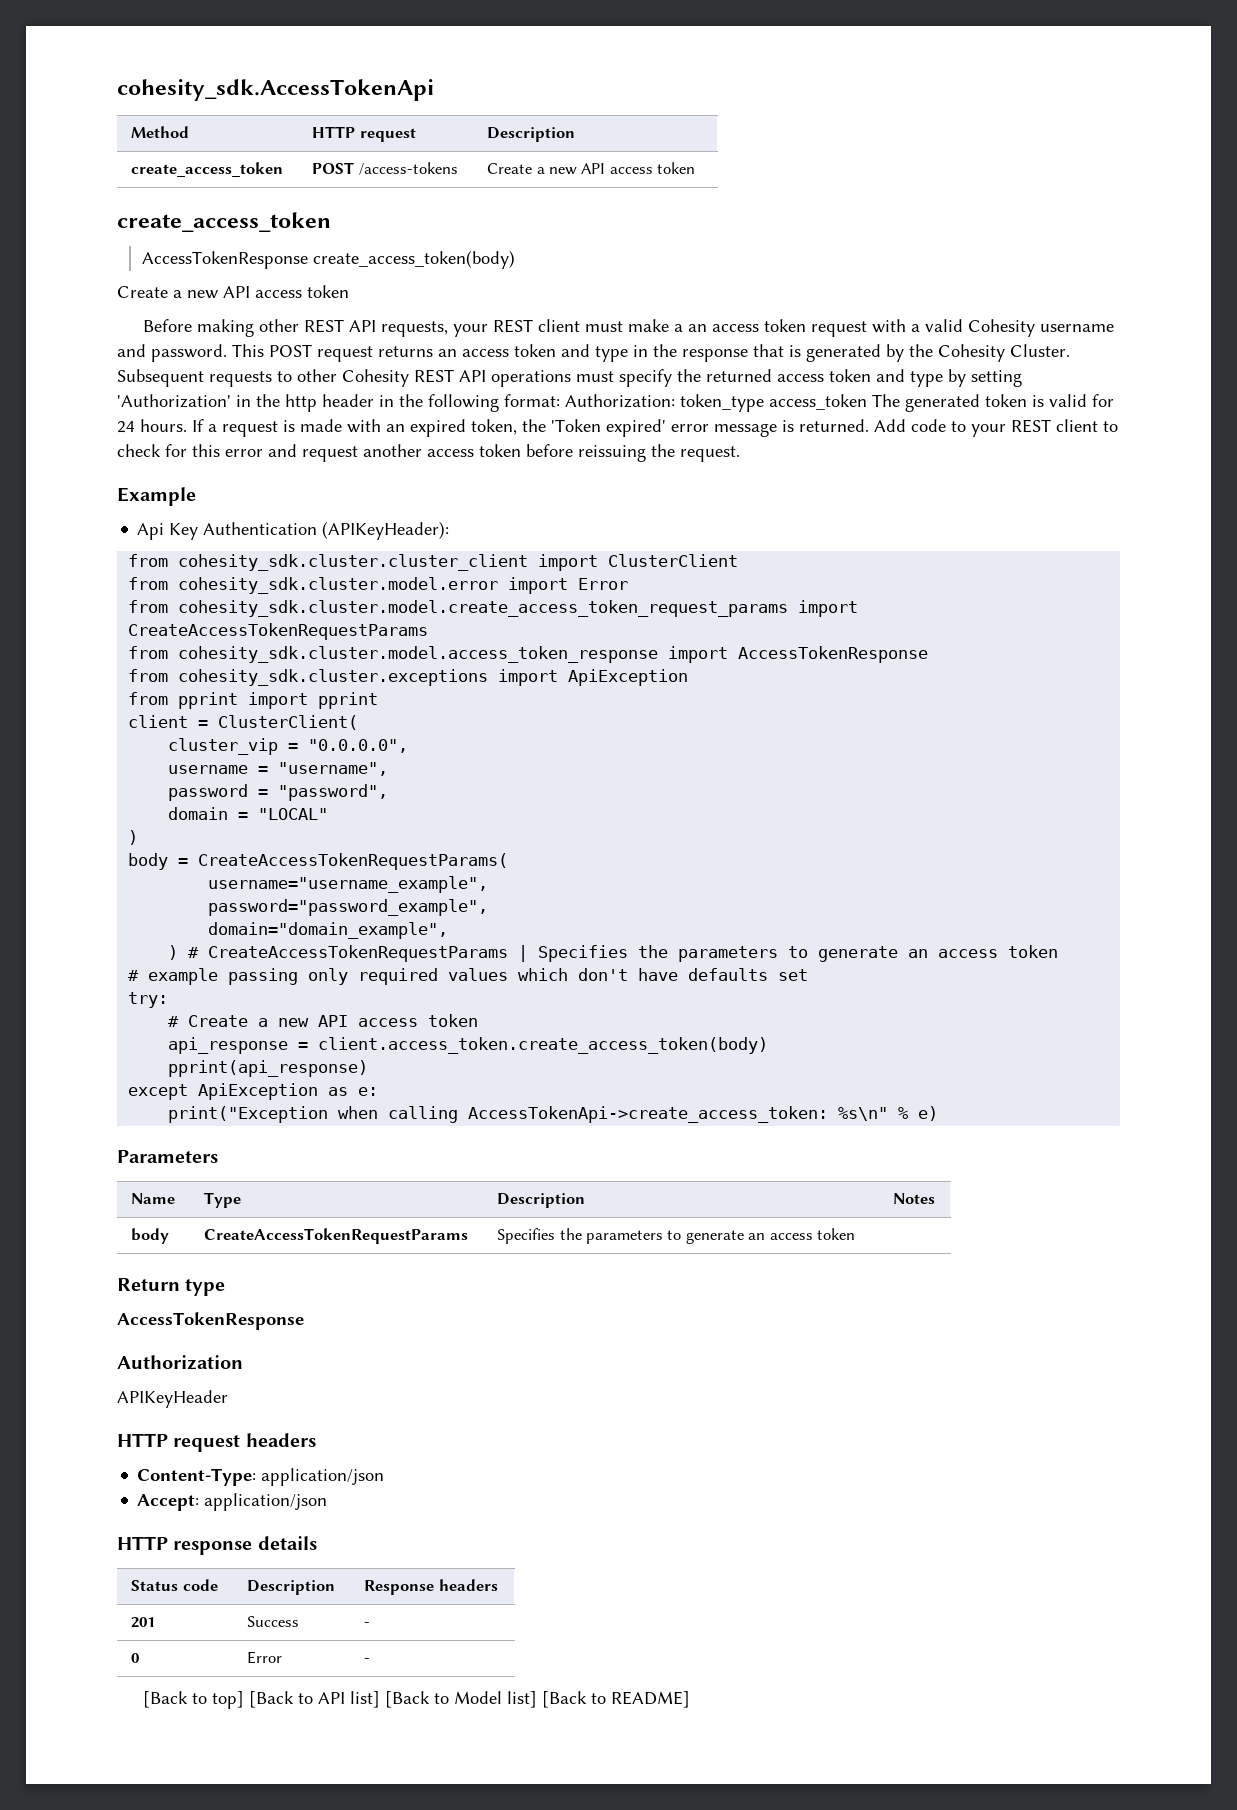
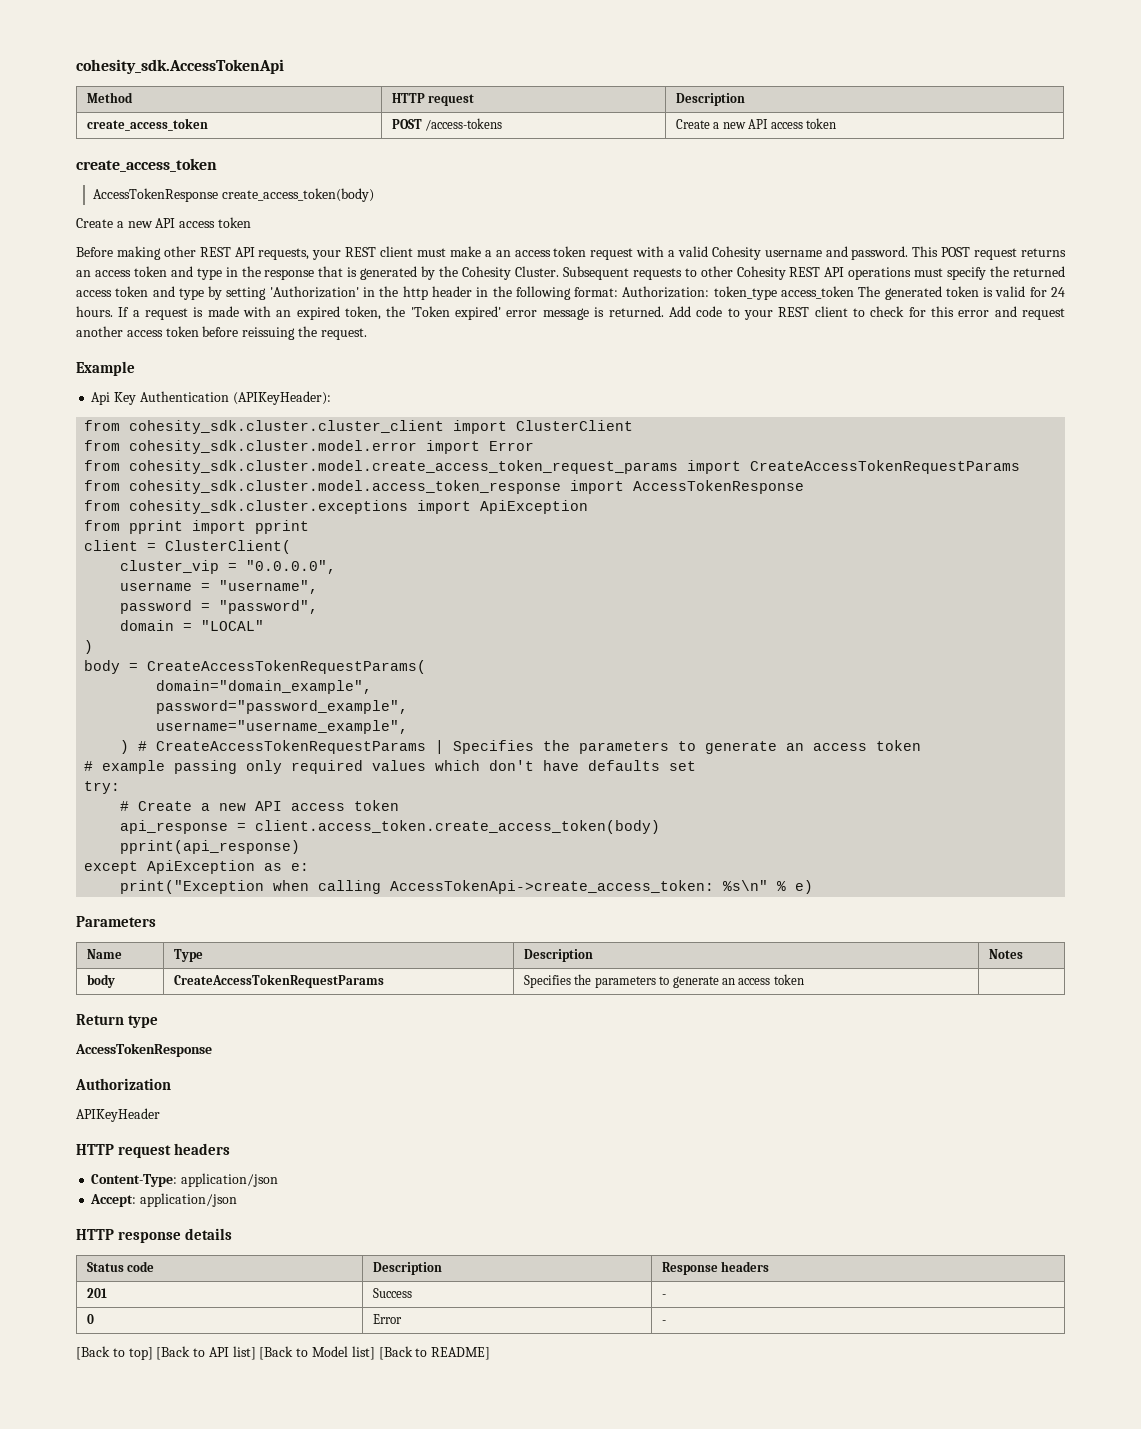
[208,876,489,893] username="username_example", -> [156,680,373,694] domain="domain_example",
[208,922,449,939] domain="domain_example", -> [156,720,409,734] username="username_example",

